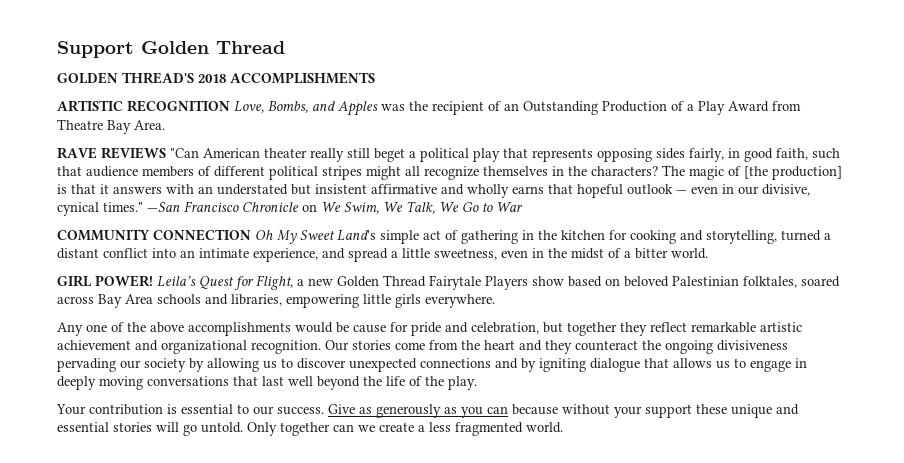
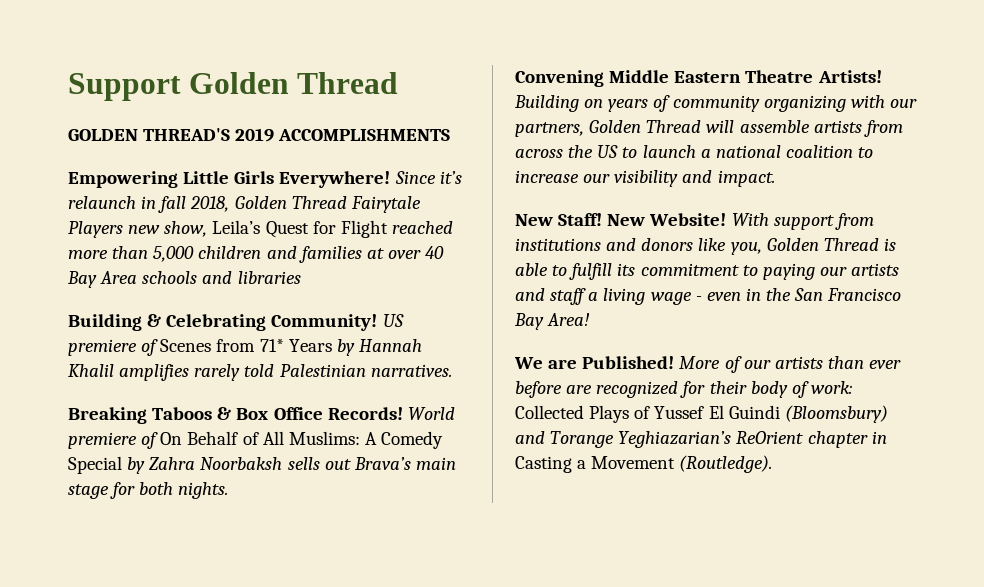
[198,74,226,83] 2018 -> [235,128,275,142] 2019
[57,100,801,116] [57,119,165,134] [57,147,840,162] [57,165,842,180] [57,184,810,198] [57,201,523,216] [57,229,831,244] [57,248,708,262] [57,275,840,290] [57,294,495,308] [57,322,802,336] [57,340,788,354] [57,358,807,372] [57,376,477,390] [56,404,799,418] [57,422,563,436] ARTISTIC RECOGNITION Love, Bombs, and Apples was the recipient of an Outstanding Production of a Play Award from Theatre Bay Area. // RAVE REVIEWS "Can American theater really still beget a political play that represents opposing sides fairly, in good faith, such that audience members of different political stripes might all recognize themselves in the characters? The magic of [the production] is that it answers with an understated but insistent affirmative and wholly earns that hopeful outlook — even in our divisive, cynical times." —San Francisco Chronicle on We Swim, We Talk, We Go to War // COMMUNITY CONNECTION Oh My Sweet Land's simple act of gathering in the kitchen for cooking and storytelling, turned a distant conflict into an intimate experience, and spread a little sweetness, even in the midst of a bitter world. // GIRL POWER! Leila’s Quest for Flight, a new Golden Thread Fairytale Players show based on beloved Palestinian folktales, soared across Bay Area schools and libraries, empowering little girls everywhere. // Any one of the above accomplishments would be cause for pride and celebration, but together they reflect remarkable artistic achievement and organizational recognition. Our stories come from the heart and they counteract the ongoing divisiveness pervading our society by allowing us to discover unexpected connections and by igniting dialogue that allows us to engage in deeply moving conversations that last well beyond the life of the play. // Your contribution is essential to our success. Give as generously as you can because without your support these unique and essential stories will go untold. Only together can we create a less fragmented world. -> [68,171,462,188] [68,196,421,213] [68,220,453,238] [68,246,445,263] [67,271,301,288] [68,314,404,331] [68,339,422,356] [68,364,452,381] [68,407,455,424] [68,431,444,449] [68,456,456,474] [68,482,229,499] [515,70,882,87] [514,95,917,112] [515,120,903,137] [515,145,874,158] [515,170,775,187] [515,213,874,230] [515,238,896,255] [515,263,900,280] [515,288,902,305] [514,313,591,330] [514,356,902,373] [515,381,852,398] [515,405,888,423] [515,431,887,448] [515,455,773,473] Empowering Little Girls Everywhere! Since it’s relaunch in fall 2018, Golden Thread Fairytale Players new show, Leila’s Quest for Flight reached more than 5,000 children and families at over 40 Bay Area schools and libraries // Building & Celebrating Community! US premiere of Scenes from 71* Years by Hannah Khalil amplifies rarely told Palestinian narratives. // Breaking Taboos & Box Office Records! World premiere of On Behalf of All Muslims: A Comedy Special by Zahra Noorbaksh sells out Brava’s main stage for both nights. // Convening Middle Eastern Theatre Artists! Building on years of community organizing with our partners, Golden Thread will assemble artists from across the US to launch a national coalition to increase our visibility and impact. // New Staff! New Website! With support from institutions and donors like you, Golden Thread is able to fulfill its commitment to paying our artists and staff a living wage - even in the San Francisco Bay Area! // We are Published! More of our artists than ever before are recognized for their body of work: Collected Plays of Yussef El Guindi (Bloomsbury) and Torange Yeghiazarian’s ReOrient chapter in Casting a Movement (Routledge).

